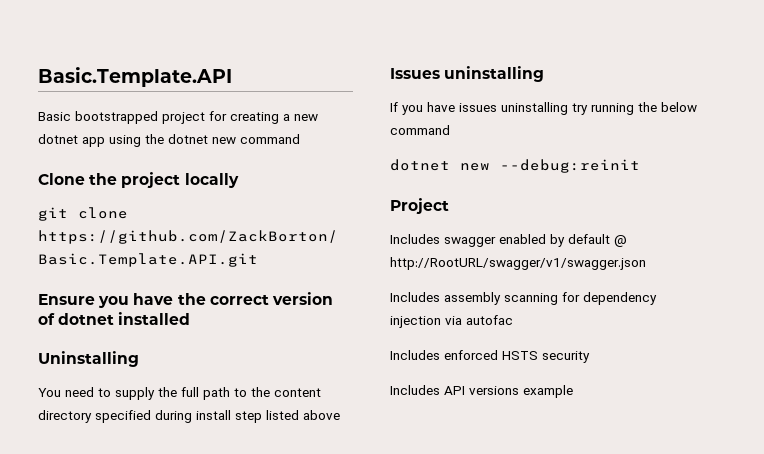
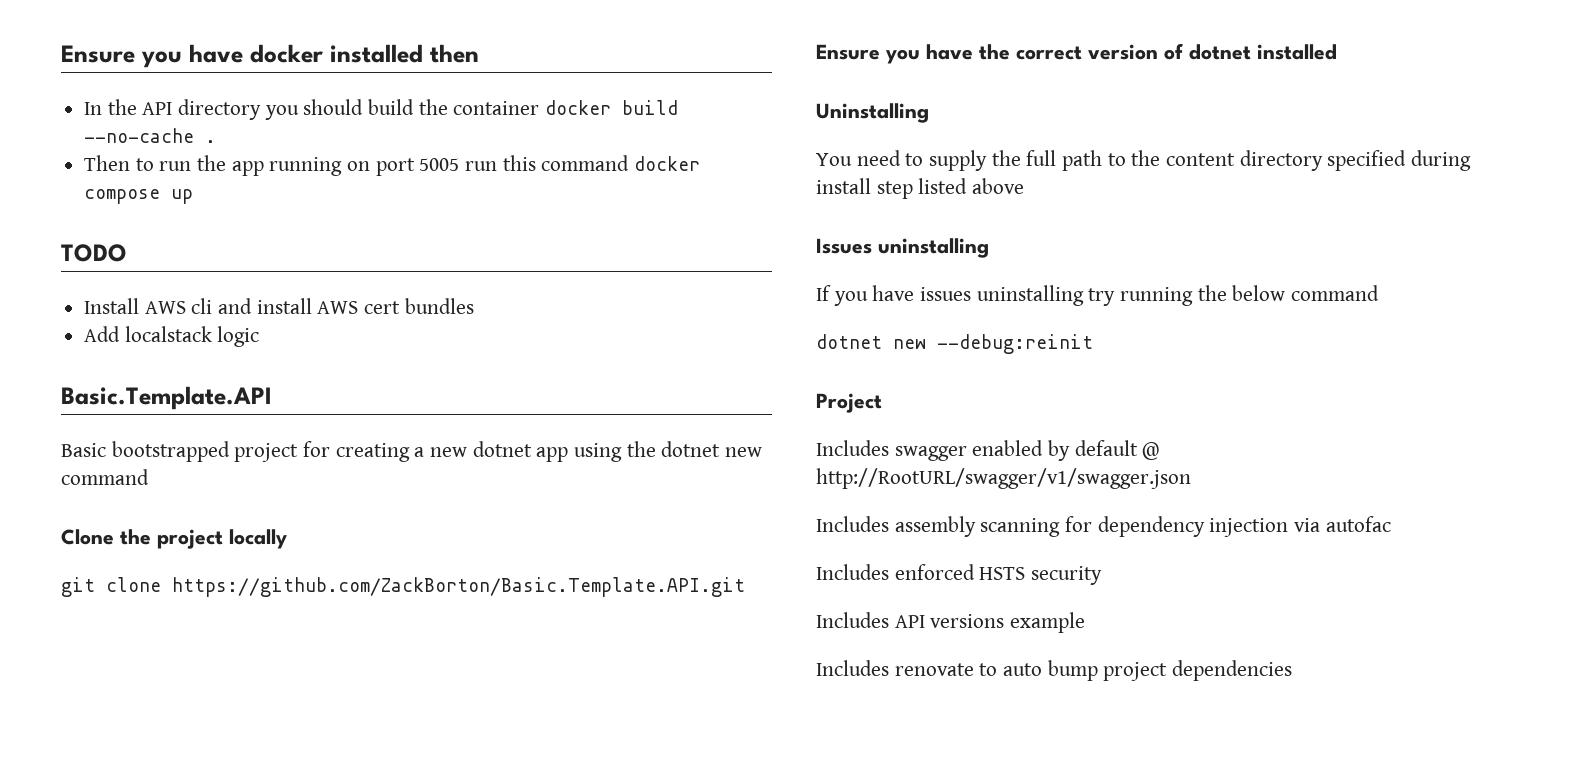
(38, 77) none -> [61,44,479,68] [84,99,679,120] [84,128,217,143] [84,155,701,176] [84,189,194,204] [61,244,127,262] [84,298,474,314] [84,326,260,347] Ensure you have docker installed then // In the API directory you should build the container docker build --no-cache . // Then to run the app running on port 5005 run this command docker compose up // TODO // Install AWS cli and install AWS cert bundles // Add localstack logic //
(573, 391) none -> [816,660,1293,681] // Includes renovate to auto bump project dependencies

